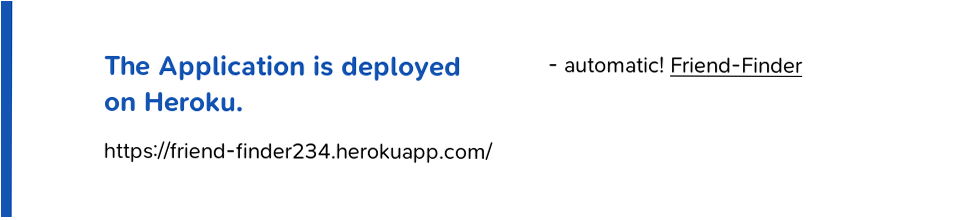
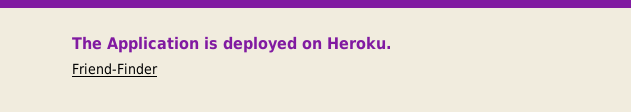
[103,139,493,164] [548,56,665,73] https://friend-finder234.herokuapp.com/ - automatic! -> (391, 43) none

